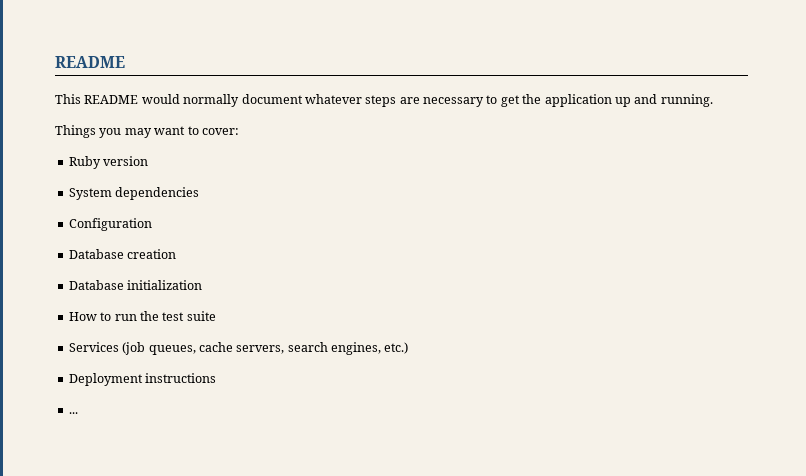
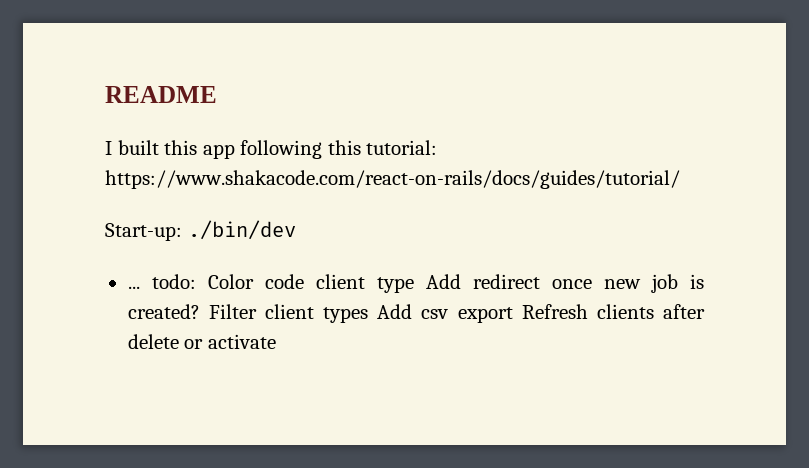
[55,94,713,107] [55,125,239,138] [68,156,149,169] [68,187,200,200] [68,218,152,231] [68,249,177,259] [68,280,203,290] [68,311,216,321] [68,342,409,355] [68,373,217,386] [68,412,78,414] This README would normally document whatever steps are necessary to get the application up and running. // Things you may want to cover: // Ruby version // System dependencies // Configuration // Database creation // Database initialization // How to run the test suite // Services (job queues, cache servers, search engines, etc.) // Deployment instructions // ... -> [105,140,438,159] [105,170,680,189] [105,220,296,241] [127,274,704,293] [127,304,705,323] [127,334,276,349] I built this app following this tutorial: https://www.shakacode.com/react-on-rails/docs/guides/tutorial/ // Start-up: ./bin/dev // ... todo: Color code client type Add redirect once new job is created? Filter client types Add csv export Refresh clients after delete or activate

